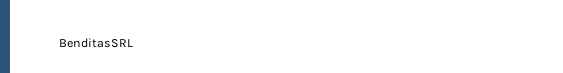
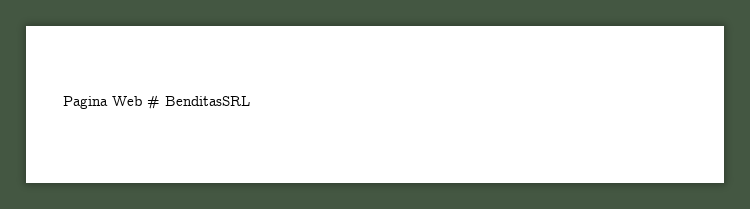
(59, 43) none -> [63,95,160,109] Pagina Web #

